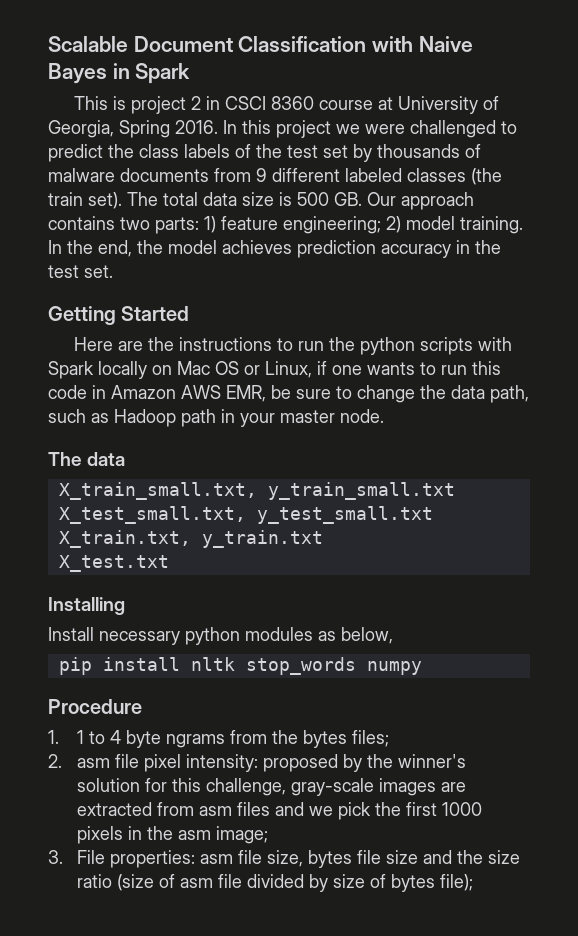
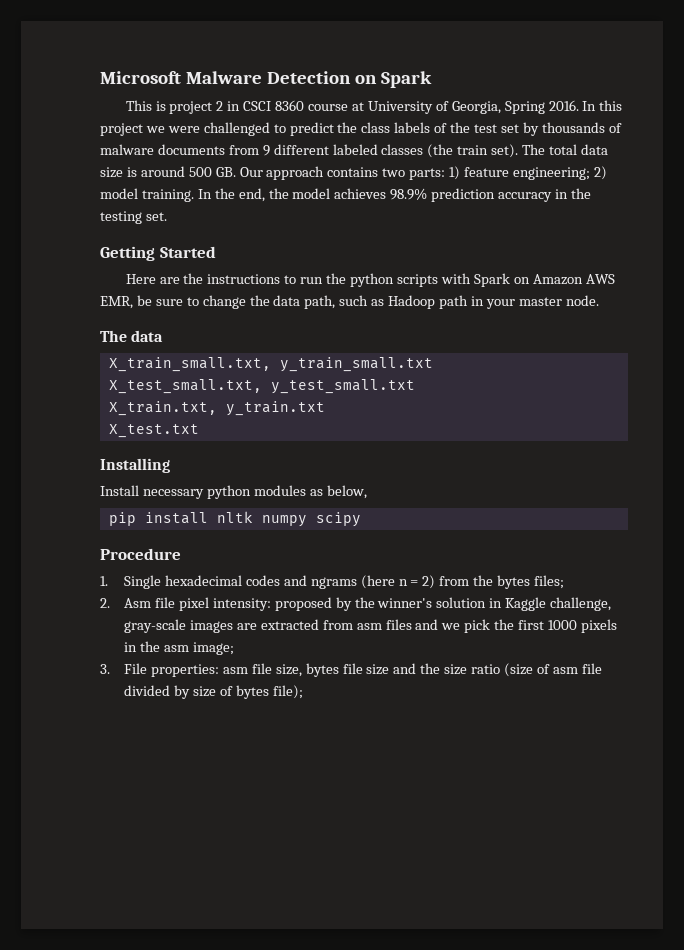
[48,36,473,52] [48,63,130,84] Scalable Document Classification with Naive Bayes in -> [100,71,377,84] Microsoft Malware Detection on
(292, 199) none -> [140,166,185,177] around
(292, 247) none -> [390,188,428,200] 98.9%
[48,265,79,278] test -> [100,211,142,224] testing
[98,361,501,379] [48,385,106,399] locally on Mac OS or Linux, if one wants to run this code in -> [513,277,530,284] on
[245,657,356,675] stop_words -> (253, 517) none
(422, 668) none -> [315,512,361,527] scipy
[76,730,225,748] 1 to 4 byte ngrams -> [124,575,436,589] Single hexadecimal codes and ngrams (here n = 2)
[76,758,110,768] asm -> [124,598,152,608] Asm
[144,778,201,792] for this -> [489,597,547,611] in Kaggle

